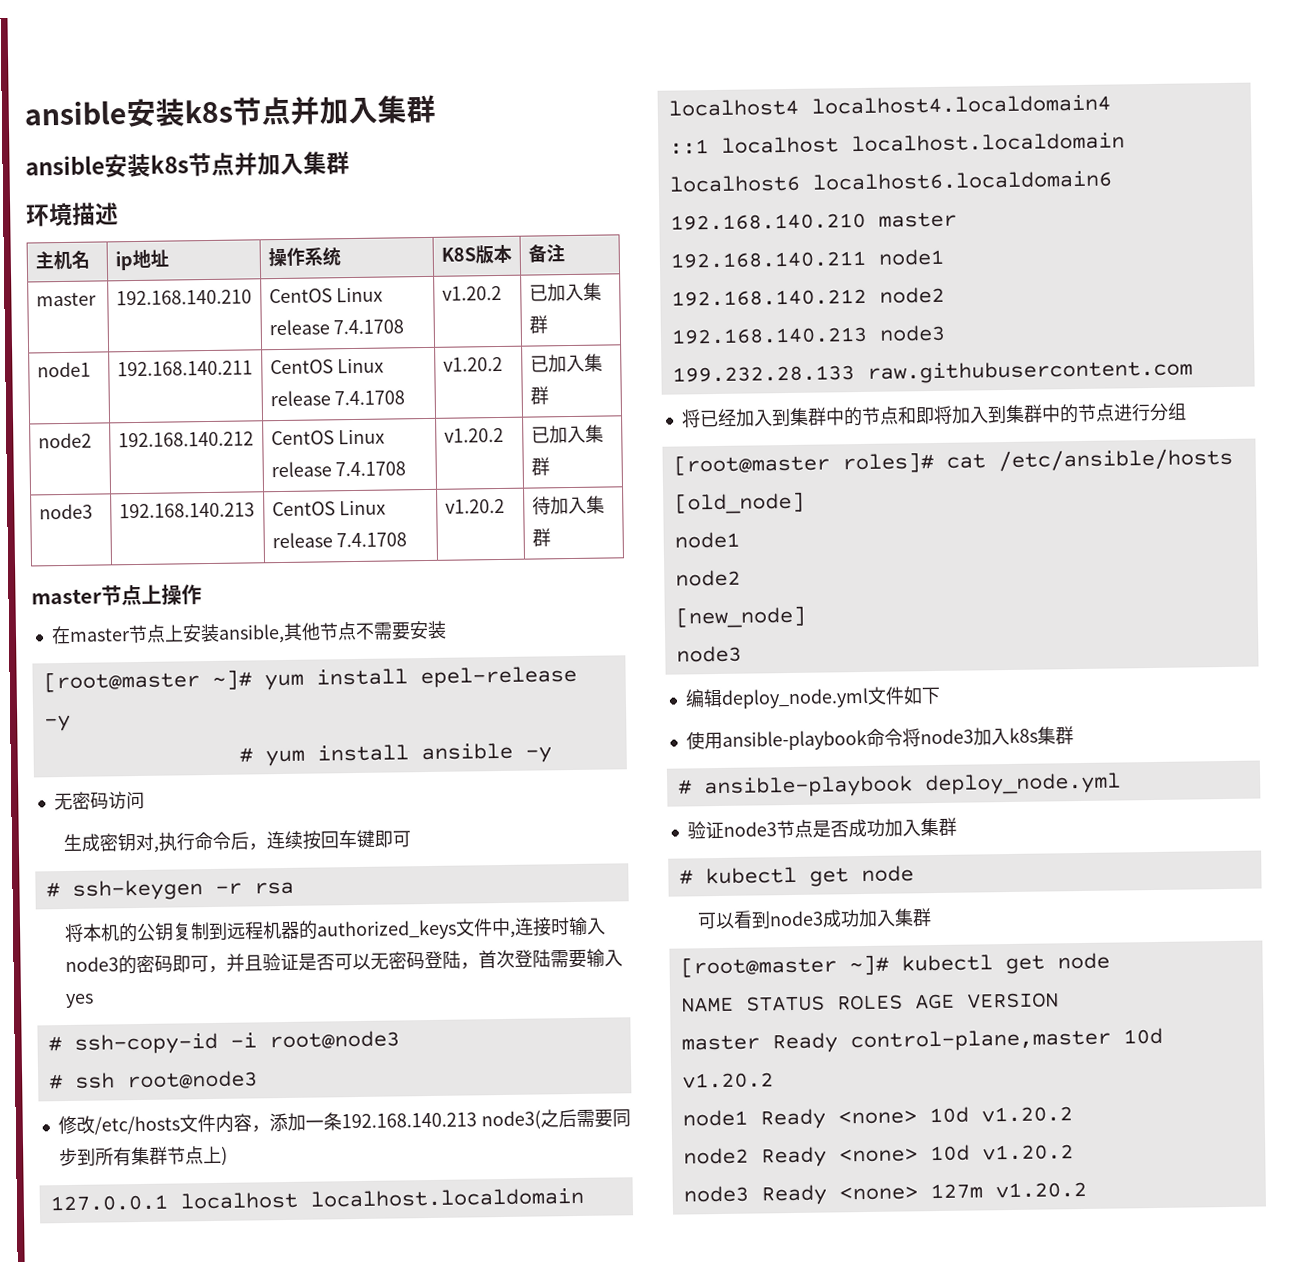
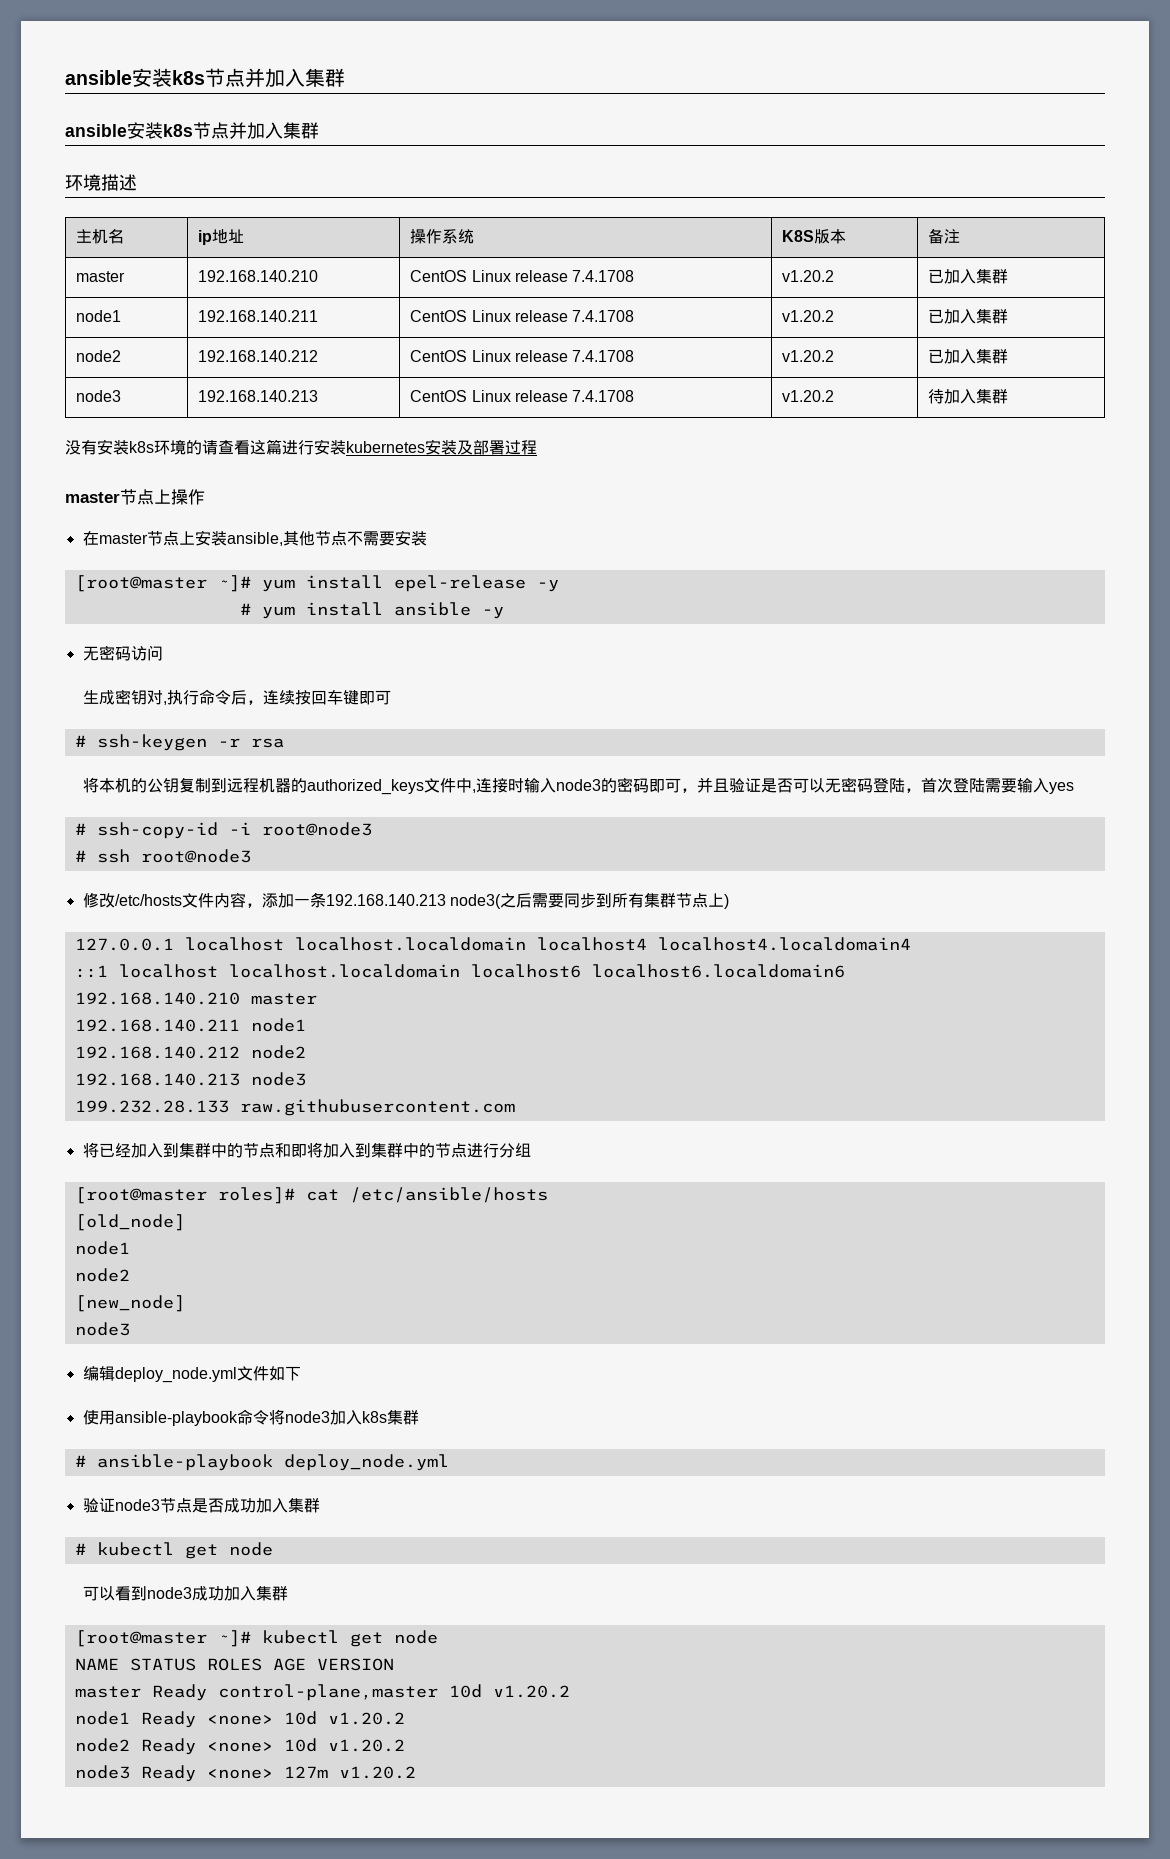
(551, 537) none -> [65,439,537,455] // 没有安装k8s环境的请查看这篇进行安装kubernetes安装及部署过程

